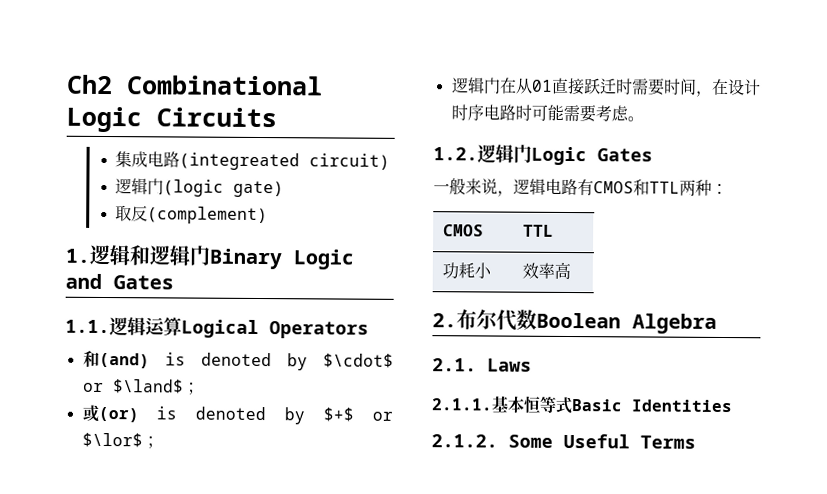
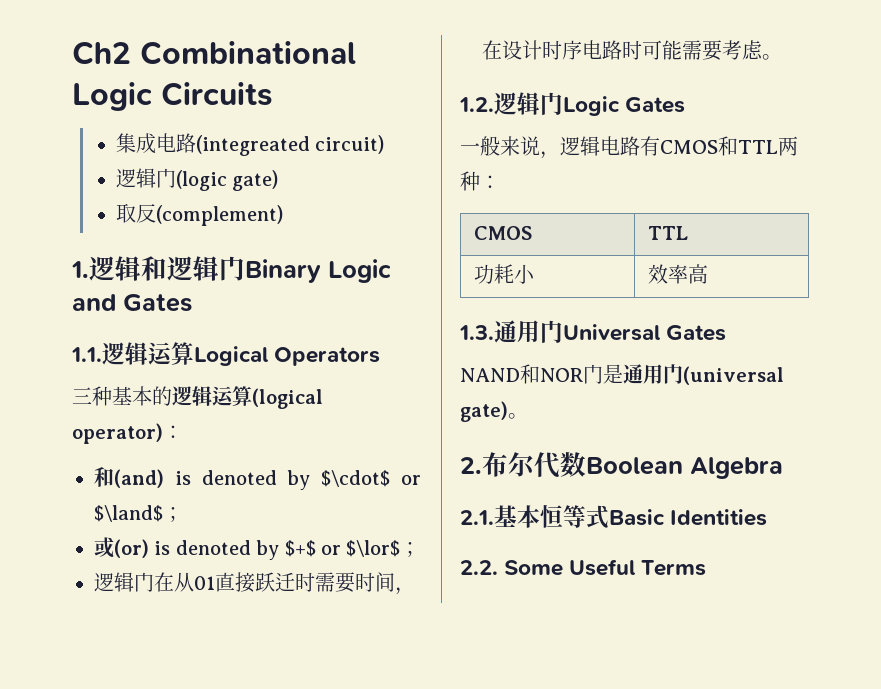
(369, 330) none -> [72,386,323,409] [72,423,183,444] // 三种基本的逻辑运算(logical operator)：
(571, 270) none -> [459,320,727,343] [460,364,784,385] [460,401,528,422] // 1.3.通用门Universal Gates // NAND和NOR门是通用门(universal gate)。
[487,358,532,372] [431,398,493,411] Laws // 2.1.1. -> (494, 517) none
[431,434,498,448] 2.1.2. -> [460,560,498,575] 2.2.

